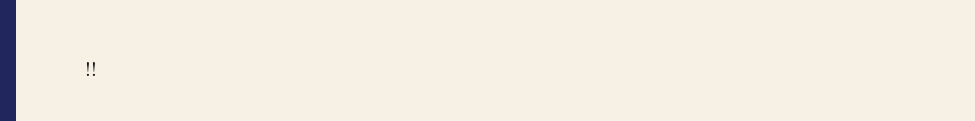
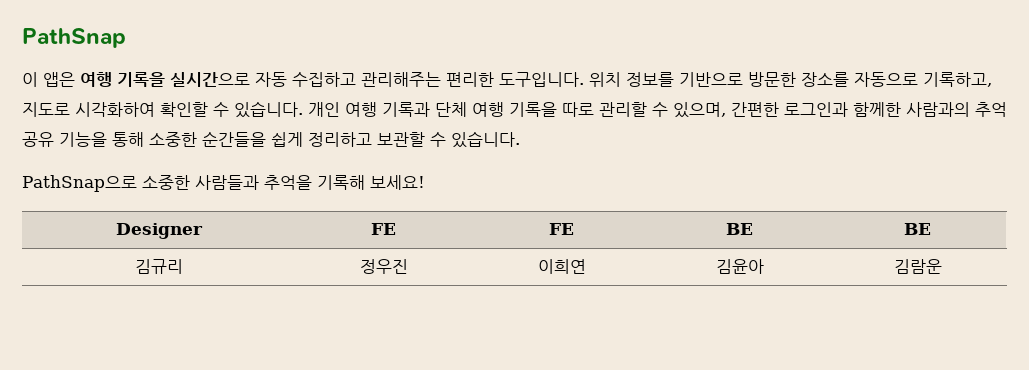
[85,62,97,76] !! -> [22,28,126,48] [22,72,992,87] [22,101,1007,118] [22,131,520,148] [22,175,425,192] [115,223,203,239] [370,223,396,235] [549,223,574,235] [726,223,753,235] [904,223,931,235] [134,259,183,274] [359,259,408,274] [537,259,586,274] [715,259,764,274] [893,259,942,274] PathSnap // 이 앱은 여행 기록을 실시간으로 자동 수집하고 관리해주는 편리한 도구입니다. 위치 정보를 기반으로 방문한 장소를 자동으로 기록하고, 지도로 시각화하여 확인할 수 있습니다. 개인 여행 기록과 단체 여행 기록을 따로 관리할 수 있으며, 간편한 로그인과 함께한 사람과의 추억 공유 기능을 통해 소중한 순간들을 쉽게 정리하고 보관할 수 있습니다. // PathSnap으로 소중한 사람들과 추억을 기록해 보세요! // Designer | FE | FE | BE | BE // 김규리 | 정우진 | 이희연 | 김윤아 | 김람운

